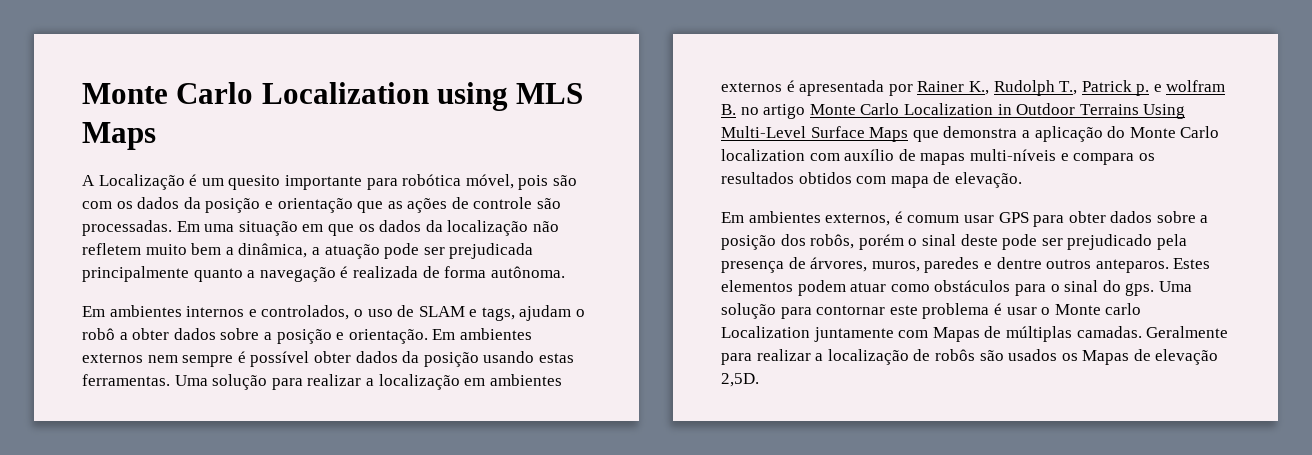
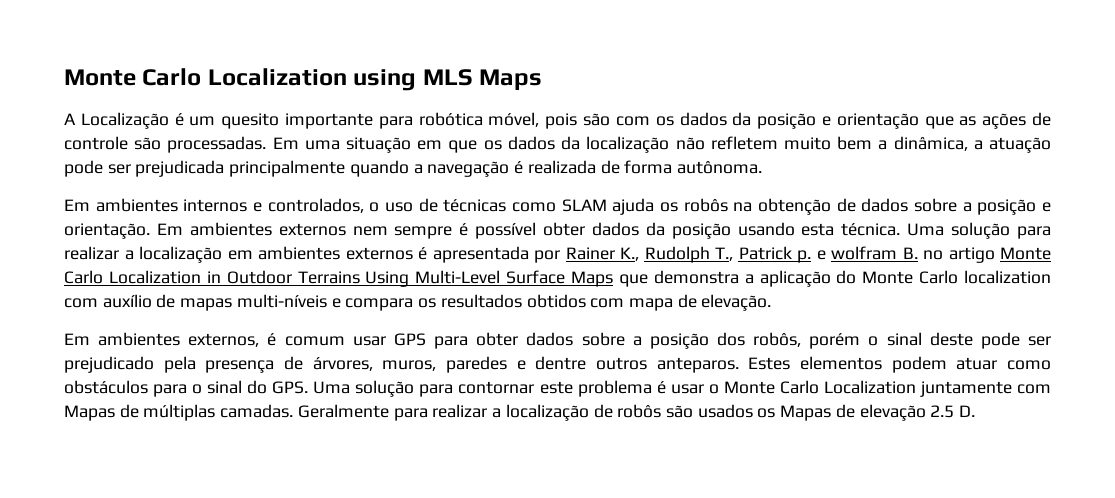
[193,268,243,282] quanto -> [349,160,409,177] quando
[418,305,586,321] [82,328,170,340] SLAM e tags, ajudam o robô a obter -> [443,198,856,215] técnicas como SLAM ajuda os robôs na obtenção de
[538,353,574,363] [82,374,170,386] estas ferramentas. -> [801,223,901,236] esta técnica.
[1125,283,1155,296] gps. -> [272,381,309,394] GPS.
[1105,303,1142,315] carlo -> [779,380,819,394] Carlo
[721,373,759,387] 2,5D. -> [930,405,976,418] 2.5 D.

